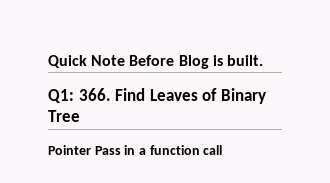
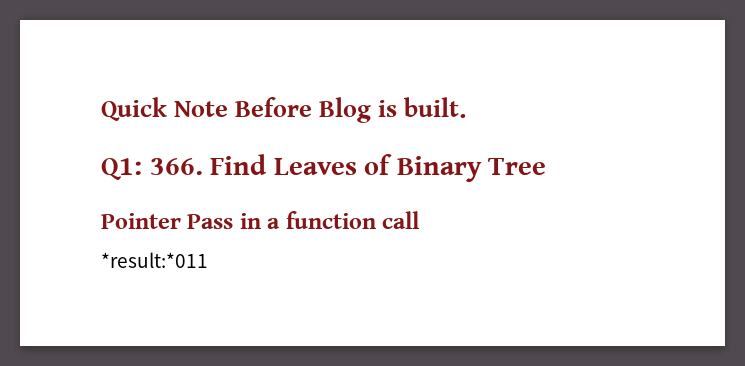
(223, 150) none -> [101,252,208,268] // *result:*011

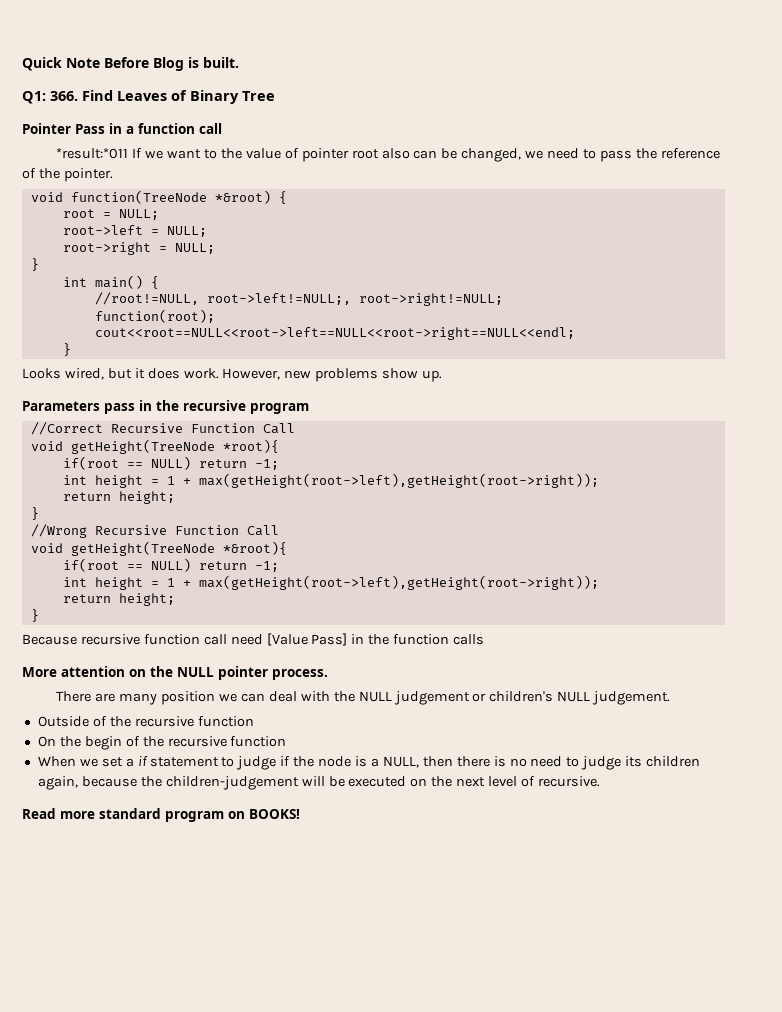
(208, 260) none -> [132,148,720,162] [22,168,113,182] [30,190,287,204] [62,209,159,220] [62,225,207,237] [62,242,215,255] [30,258,39,271] [62,275,159,289] [94,292,503,306] [94,309,215,323] [94,327,575,340] [62,343,71,356] [22,368,443,382] [22,400,309,414] [30,422,295,435] [30,439,279,454] [62,456,279,470] [62,473,599,488] [62,491,175,504] [30,507,39,520] [30,524,279,538] [30,541,287,556] [62,558,279,572] [62,575,599,590] [62,593,175,606] [30,609,39,622] [22,633,485,646] [22,666,328,680] [56,691,671,705] [37,716,254,727] [37,736,287,750] [37,756,701,770] [37,776,600,790] [22,808,300,822] If we want to the value of pointer root also can be changed, we need to pass the reference of the pointer. // void function(TreeNode *&root) { // root = NULL; // root->left = NULL; // root->right = NULL; // } // int main() { // //root!=NULL, root->left!=NULL;, root->right!=NULL; // function(root); // cout<<root==NULL<<root->left==NULL<<root->right==NULL<<endl; // } // Looks wired, but it does work. However, new problems show up. // Parameters pass in the recursive program // //Correct Recursive Function Call // void getHeight(TreeNode *root){ // if(root == NULL) return -1; // int height = 1 + max(getHeight(root->left),getHeight(root->right)); // return height; // } // //Wrong Recursive Function Call // void getHeight(TreeNode *&root){ // if(root == NULL) return -1; // int height = 1 + max(getHeight(root->left),getHeight(root->right)); // return height; // } // Because recursive function call need [Value Pass] in the function calls // More attention on the NULL pointer process. // There are many position we can deal with the NULL judgement or children's NULL judgement. // Outside of the recursive function // On the begin of the recursive function // When we set a if statement to judge if the node is a NULL, then there is no need to judge its children again, because the children-judgement will be executed on the next level of recursive. // Read more standard program on BOOKS!

